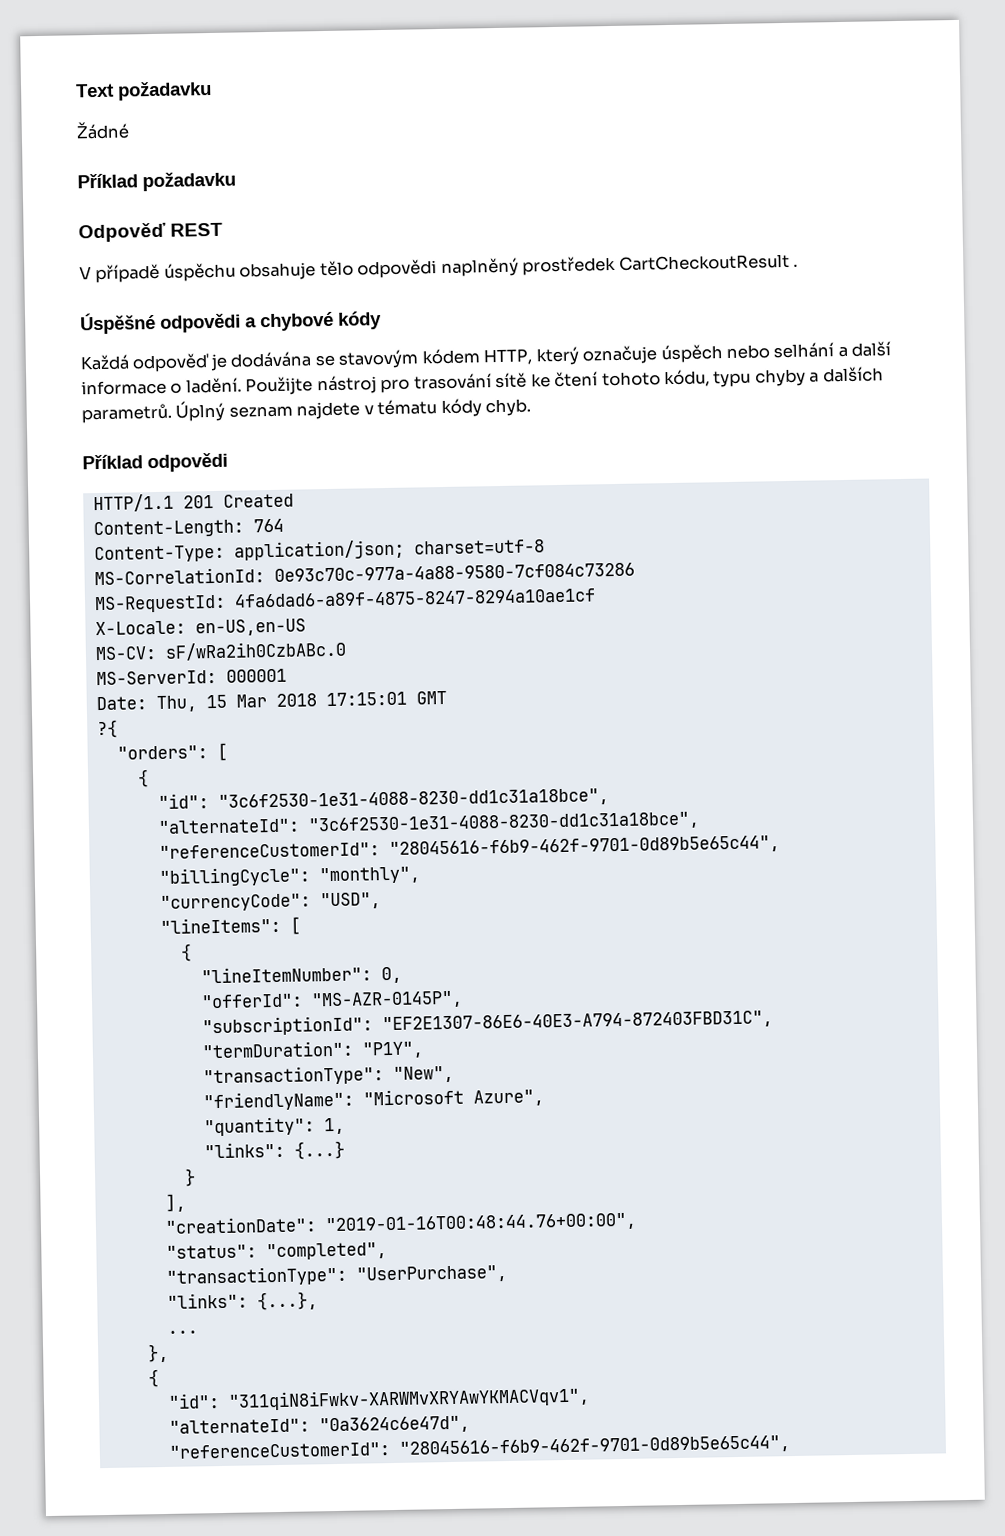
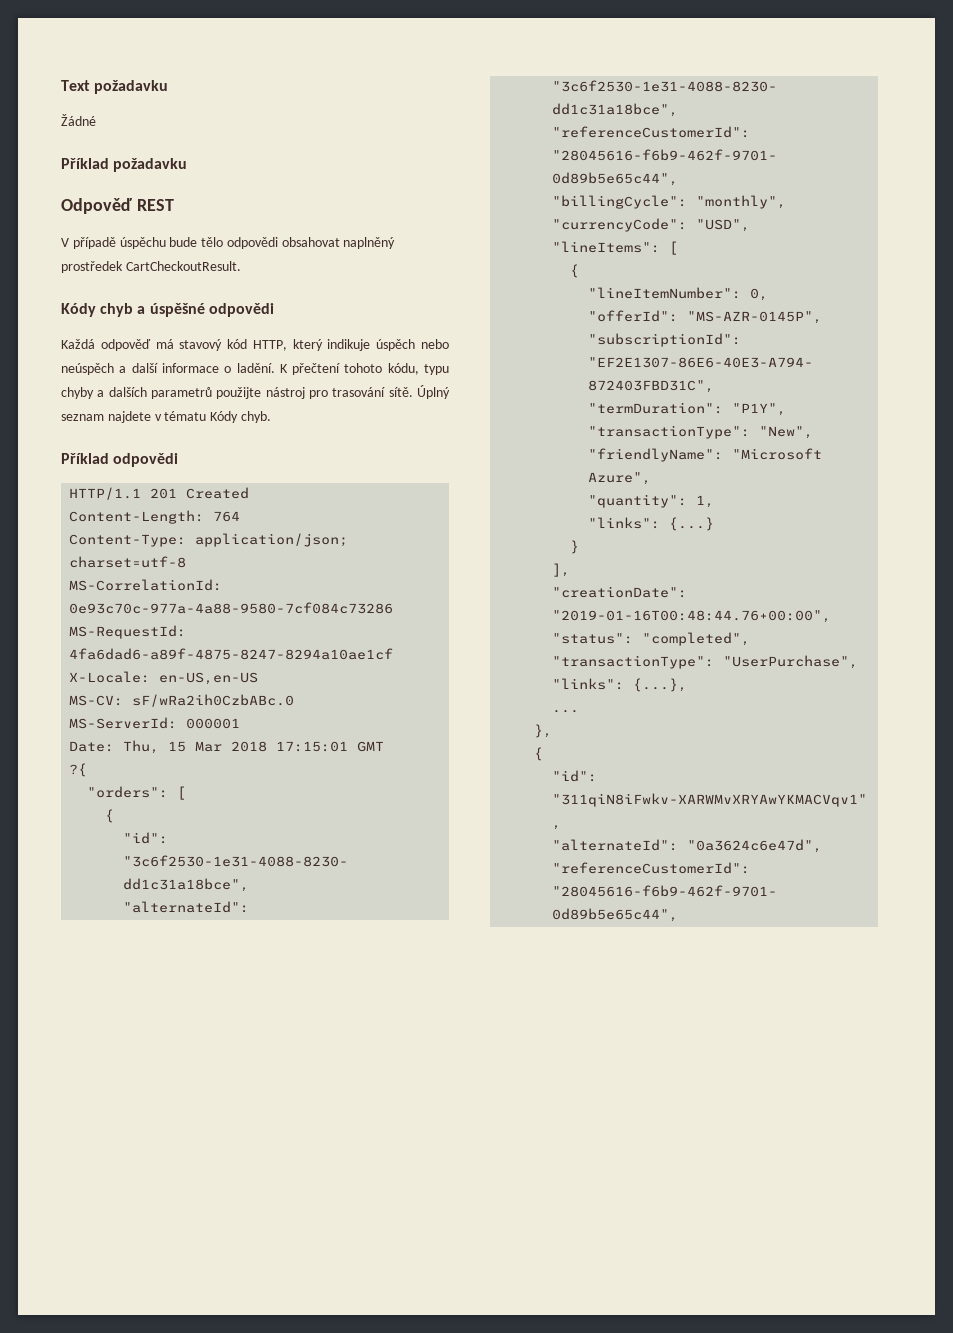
[239,262,317,281] obsahuje -> [169,237,198,247] bude
(438, 269) none -> [281,237,340,247] obsahovat
[618,253,799,271] [80,311,382,335] [80,348,480,373] CartCheckoutResult . // Úspěšné odpovědi a chybové kódy // Každá odpověď je dodávána se stavovým kódem -> [125,261,241,271] [61,303,274,317] [61,339,248,351] CartCheckoutResult. // Kódy chyb a úspěšné odpovědi // Každá odpověď má stavový kód
[582,345,658,365] označuje -> [327,339,371,351] indikuje
[773,342,835,359] selhání -> [61,363,114,375] neúspěch
[245,371,599,396] Použijte nástroj pro trasování sítě ke čtení -> [279,363,341,375] K přečtení
[81,403,172,424] parametrů. -> [151,387,413,399] parametrů použijte nástroj pro trasování sítě.
[440,398,482,418] kódy -> [210,411,239,423] Kódy

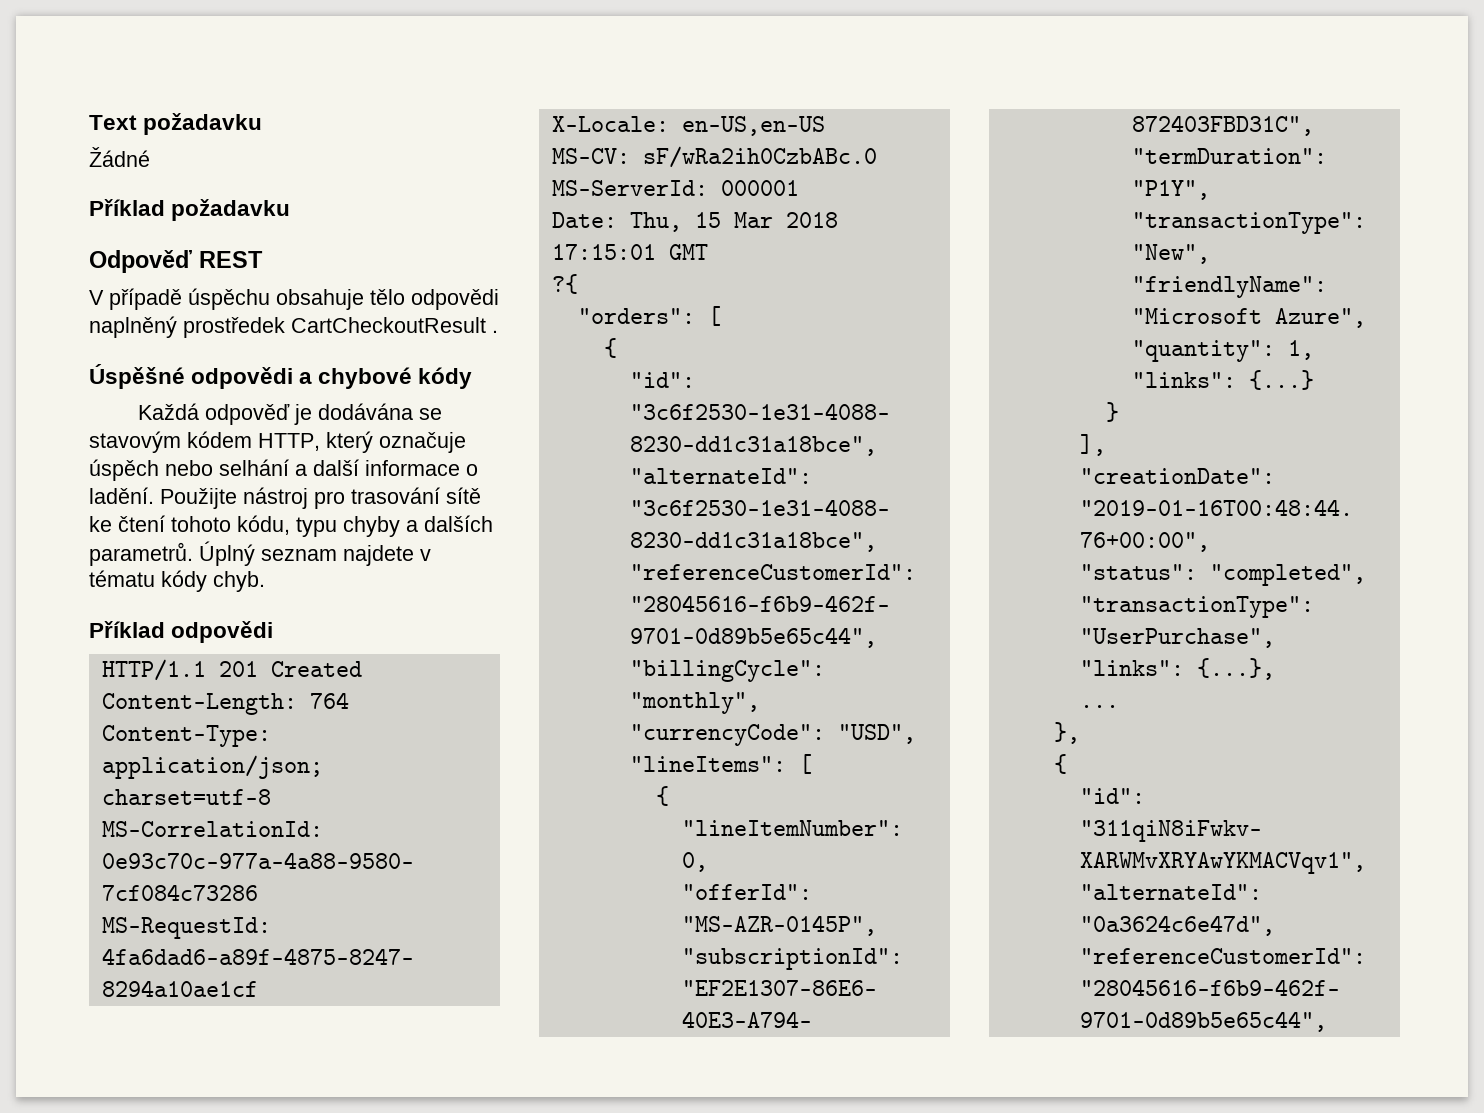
[169,237,198,247] bude -> [276,289,364,310] obsahuje
[281,237,340,247] obsahovat -> (499, 299) none
[125,261,241,271] [61,303,274,317] [61,339,248,351] CartCheckoutResult. // Kódy chyb a úspěšné odpovědi // Každá odpověď má stavový kód -> [291,317,498,333] [89,364,473,389] [138,403,443,425] [89,431,252,453] CartCheckoutResult . // Úspěšné odpovědi a chybové kódy // Každá odpověď je dodávána se stavovým kódem
[327,339,371,351] indikuje -> [379,432,466,453] označuje
[61,363,114,375] neúspěch -> [219,459,289,476] selhání
[279,363,341,375] K přečtení -> [160,487,481,509] [89,515,165,532] Použijte nástroj pro trasování sítě ke čtení
[151,387,413,399] parametrů použijte nástroj pro trasování sítě. -> [89,542,193,566] parametrů.
[210,411,239,423] Kódy -> [161,570,207,592] kódy

